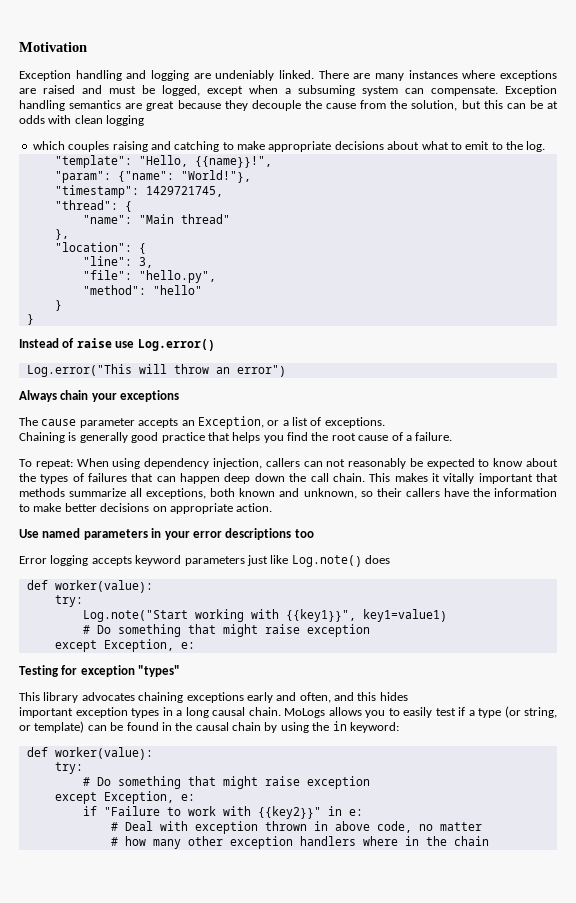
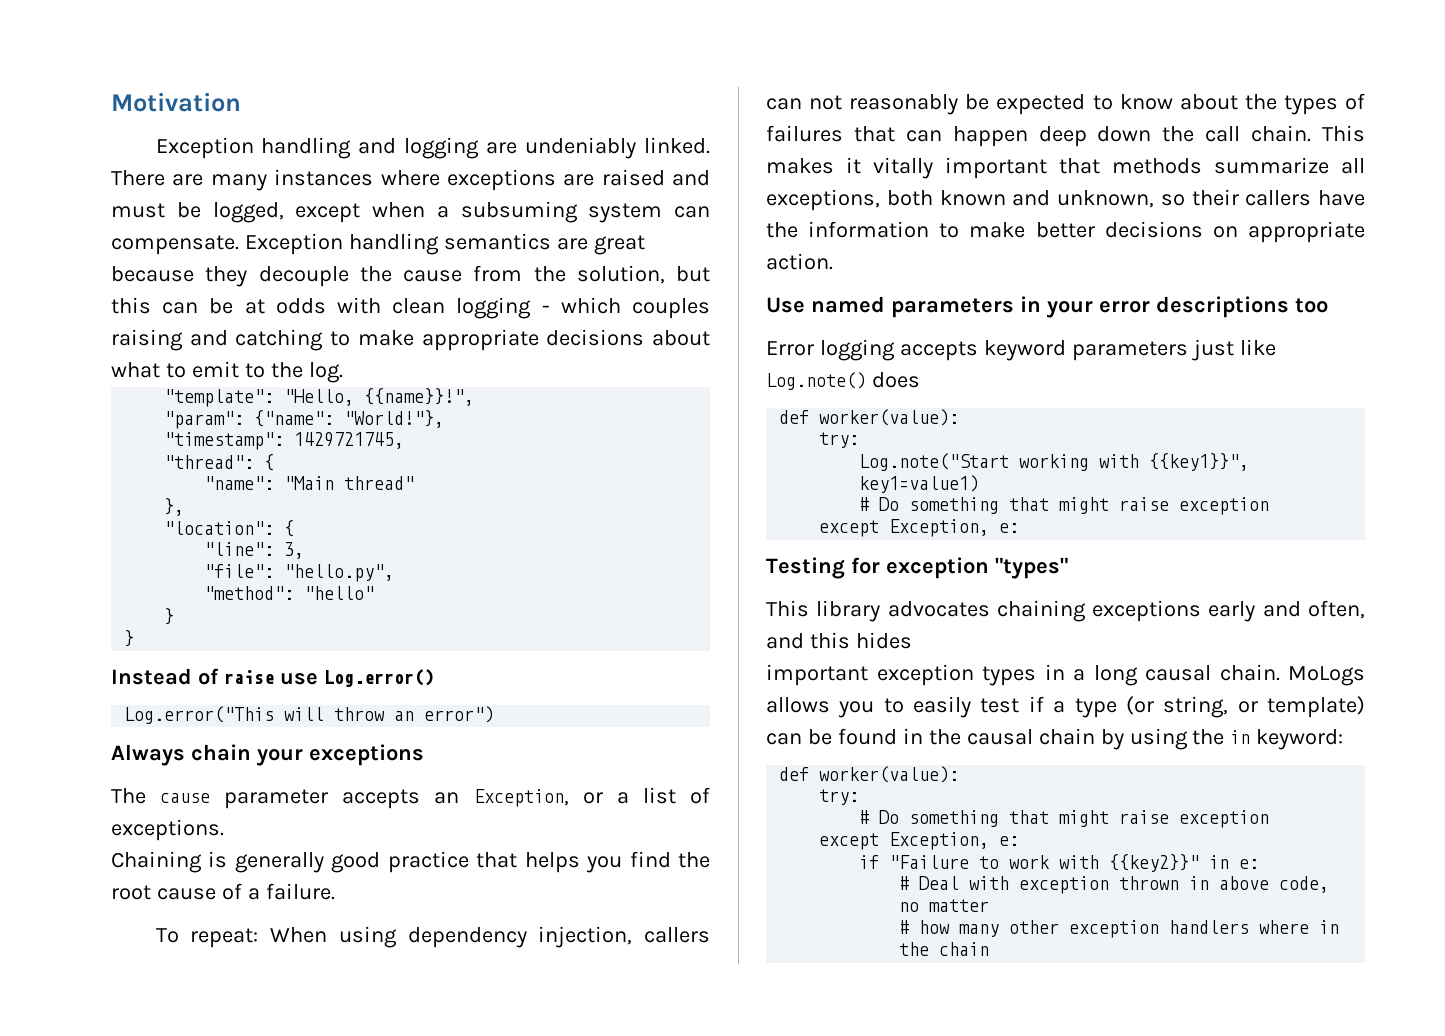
(145, 120) // -> [541,305,550,313] -

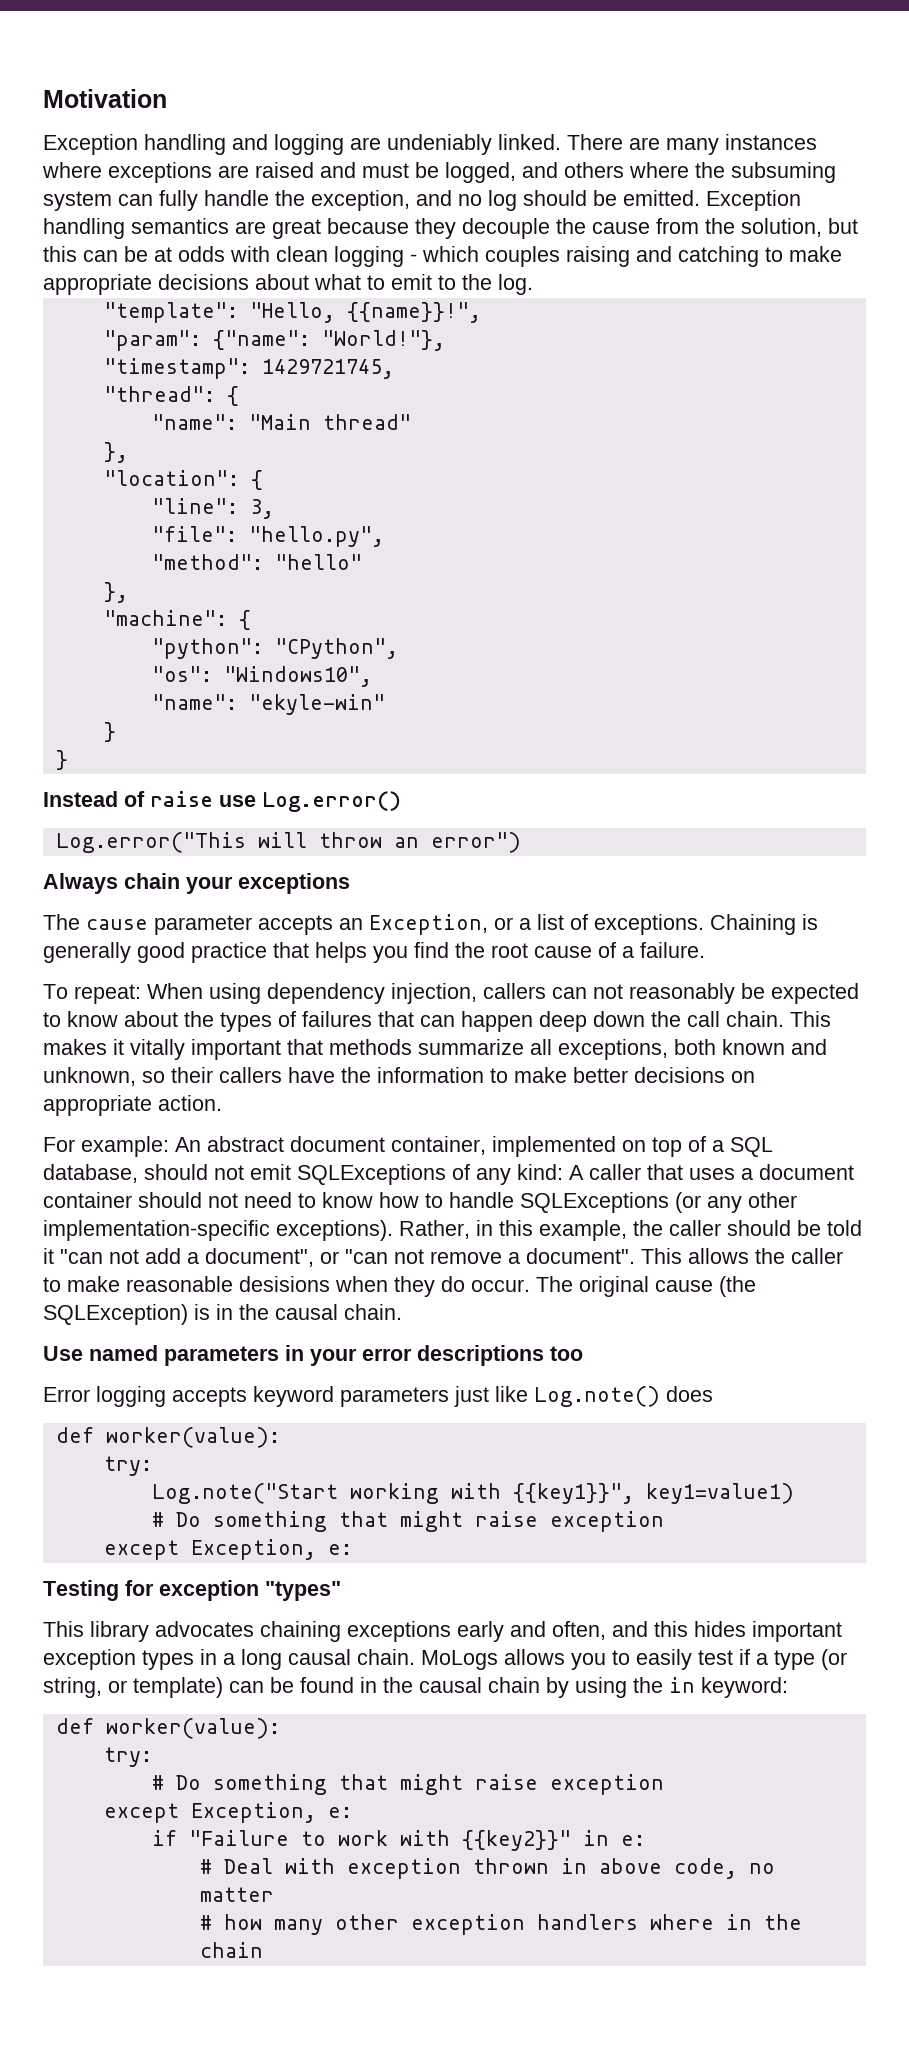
[295,201,710,223] [111,235,239,255] except when a subsuming system can compensate. -> [522,162,836,183] [43,190,700,211] and others where the subsuming system can fully handle the exception, and no log should be emitted.
(375, 593) none -> [103,582,128,603] [103,610,251,630] [151,638,398,659] [151,666,372,687] [151,694,385,715] // }, // "machine": { // "python": "CPython", // "os": "Windows10", // "name": "ekyle-win"
(224, 830) // -> (704, 924) none
(833, 261) none -> [43,1136,773,1157] [43,1164,854,1185] [43,1192,797,1213] [43,1220,862,1241] [43,1248,843,1267] [43,1276,756,1297] [43,1304,402,1325] // For example: An abstract document container, implemented on top of a SQL database, should not emit SQLExceptions of any kind: A caller that uses a document container should not need to know how to handle SQLExceptions (or any other implementation-specific exceptions). Rather, in this example, the caller should be told it "can not add a document", or "can not remove a document". This allows the caller to make reasonable desisions when they do occur. The original cause (the SQLException) is in the causal chain.
(912, 640) // -> (746, 1629) none

